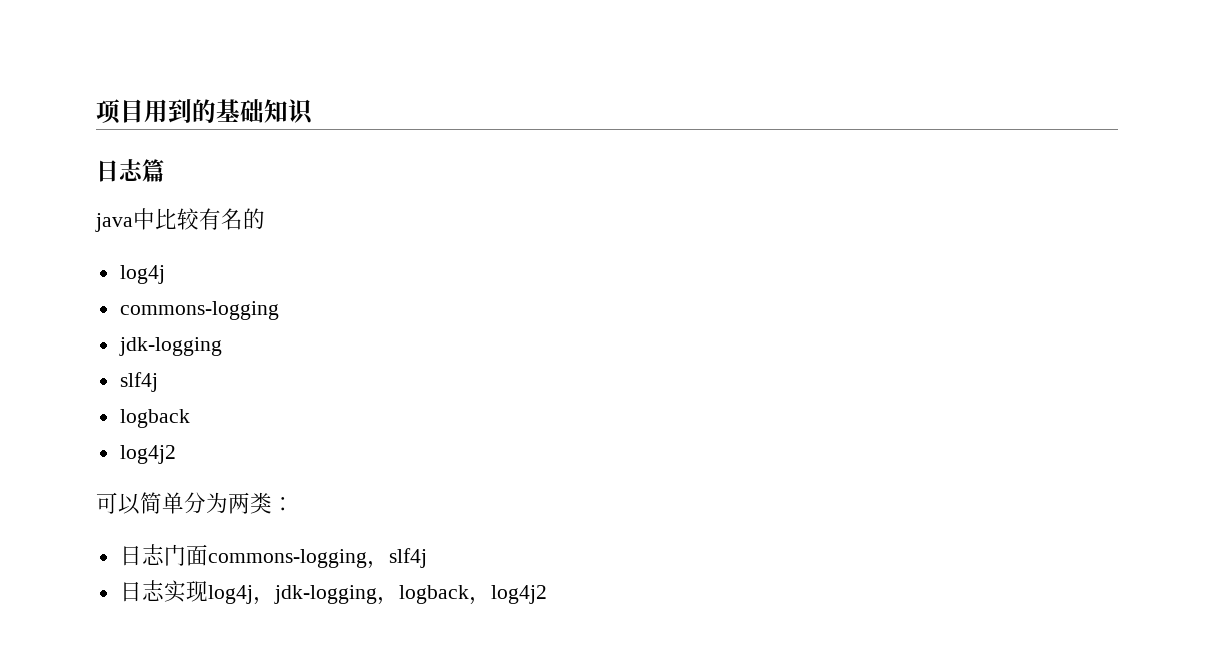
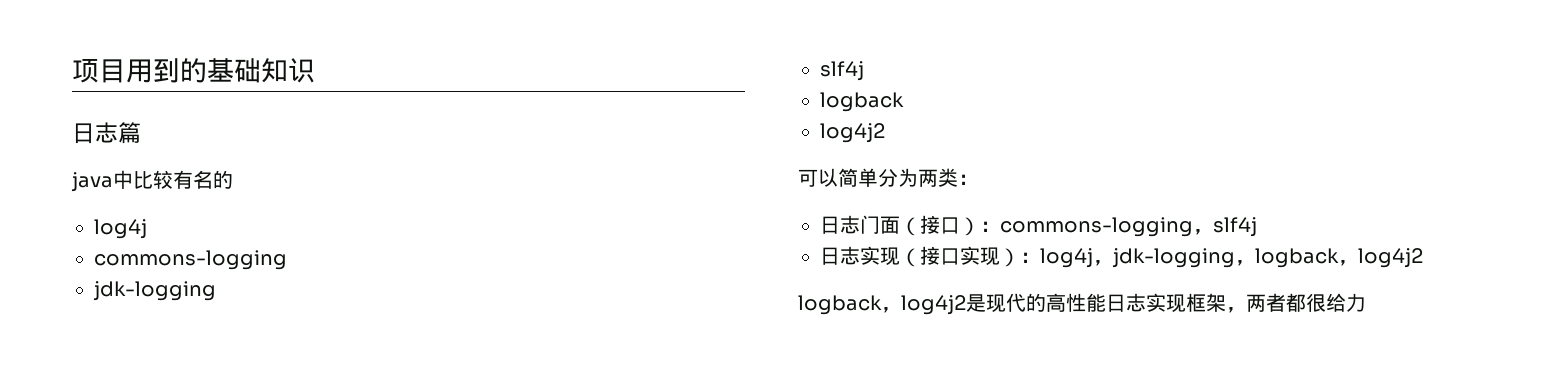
(208, 555) none -> [900,215,1000,236] （接口）：
(208, 591) none -> [900,246,1040,267] （接口实现）：
(547, 594) none -> [798,293,1366,315] // logback，log4j2是现代的高性能日志实现框架，两者都很给力

